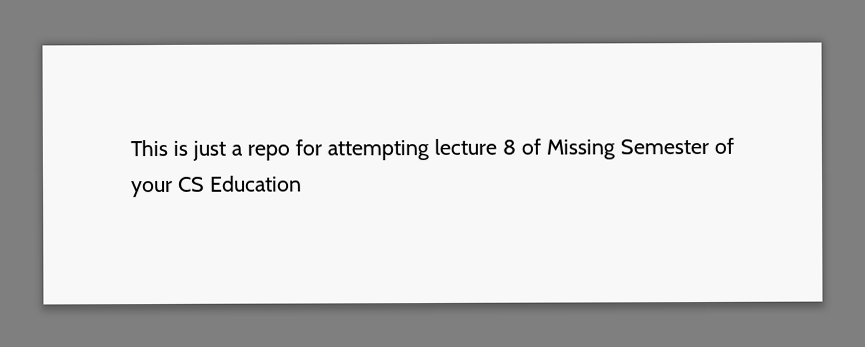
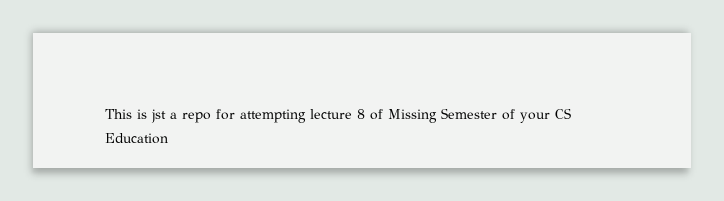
[192,140,226,161] just -> [151,109,166,123] jst

